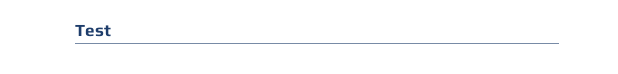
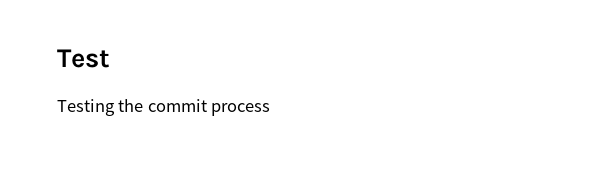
(111, 30) none -> [57,99,271,116] // Testing the commit process

